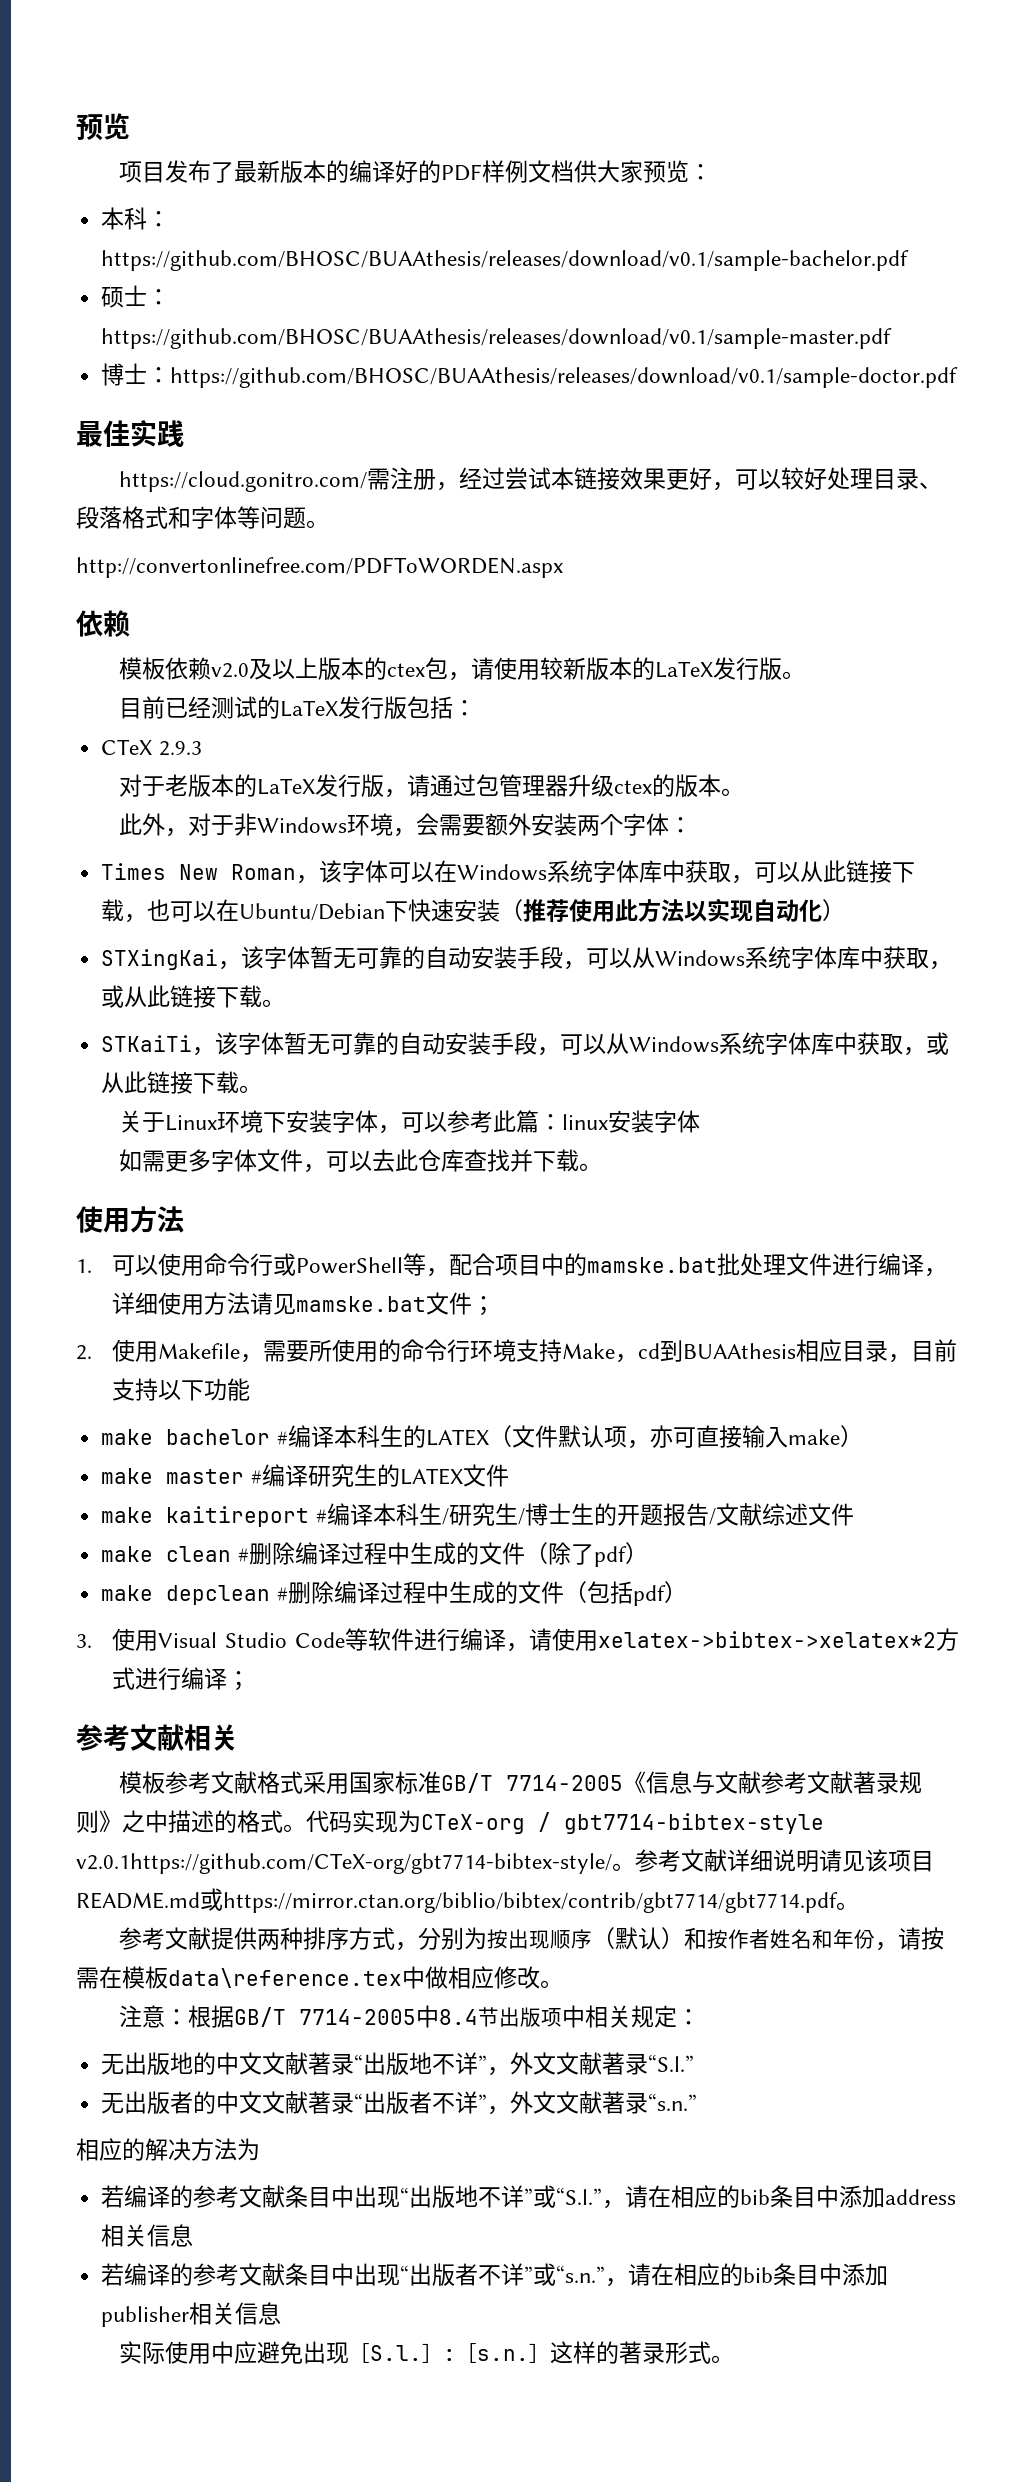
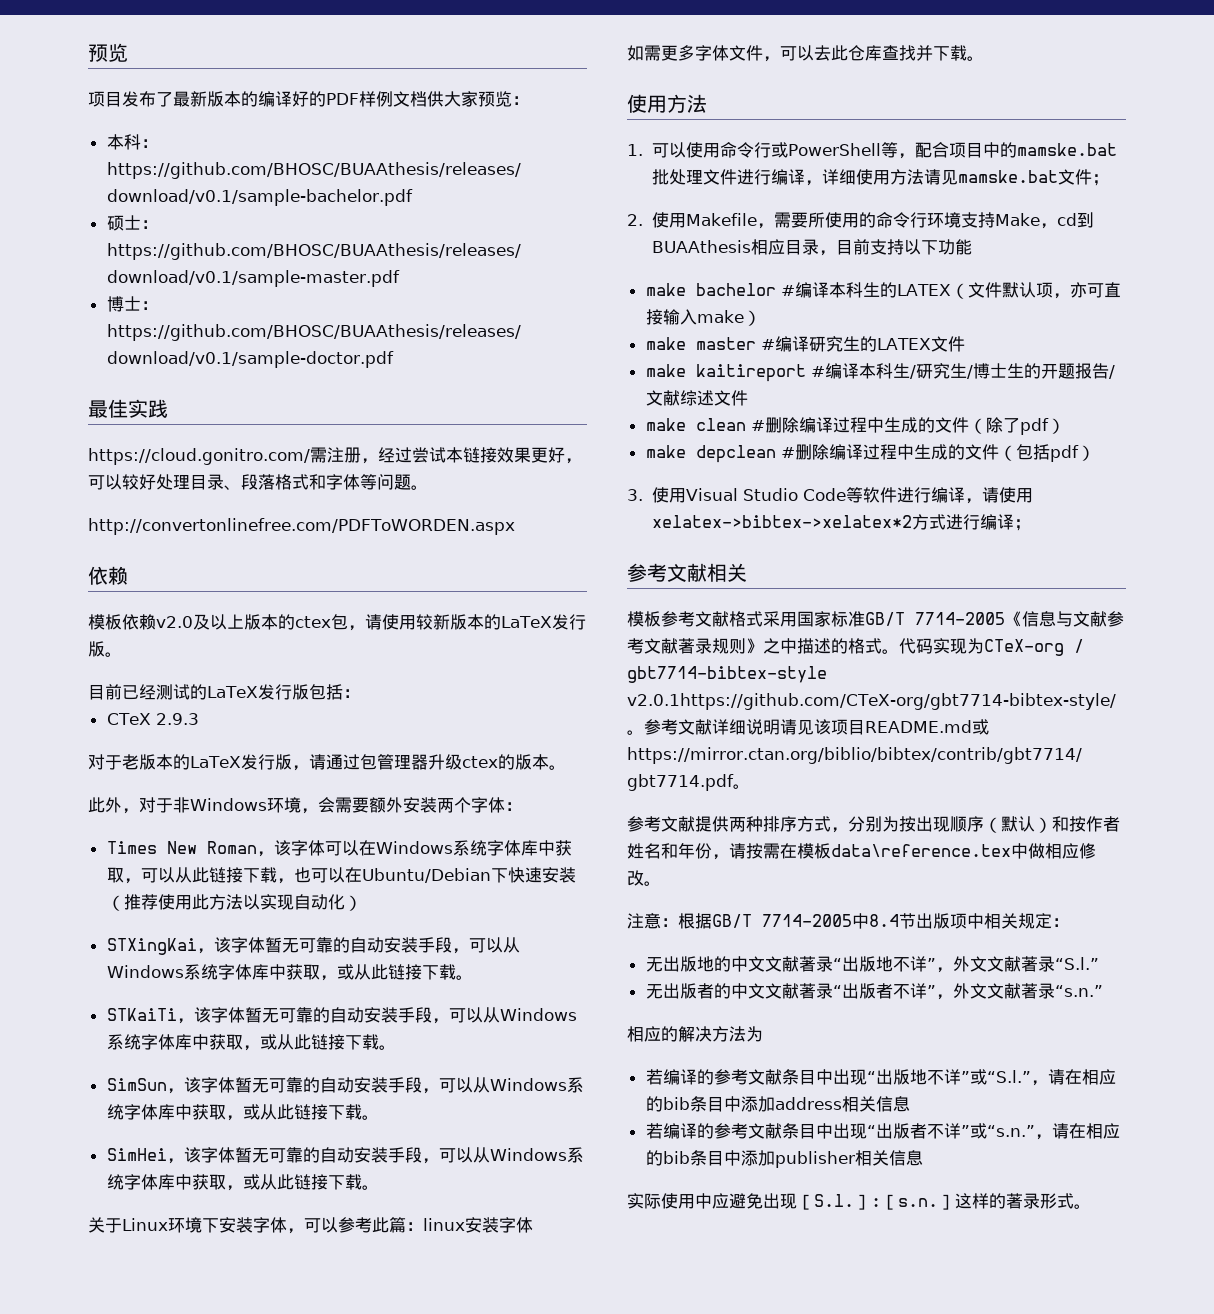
(263, 1089) none -> [106,1077,584,1094] [106,1104,379,1121] [106,1147,584,1164] [106,1174,379,1191] // SimSun，该字体暂无可靠的自动安装手段，可以从Windows系统字体库中获取，或从此链接下载。 // SimHei，该字体暂无可靠的自动安装手段，可以从Windows系统字体库中获取，或从此链接下载。

